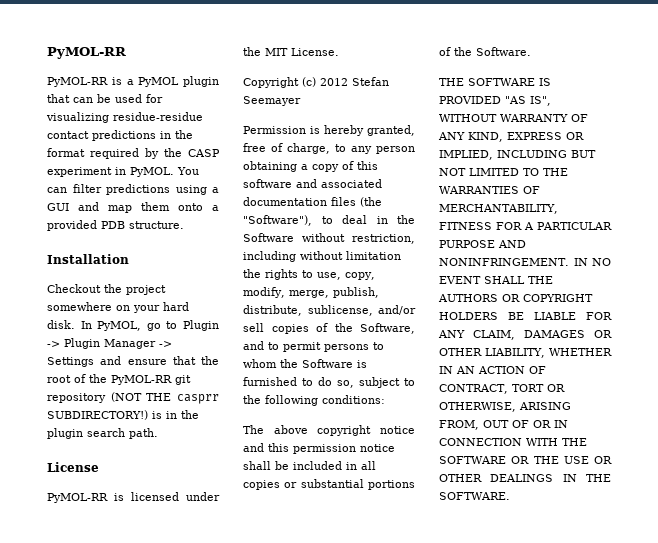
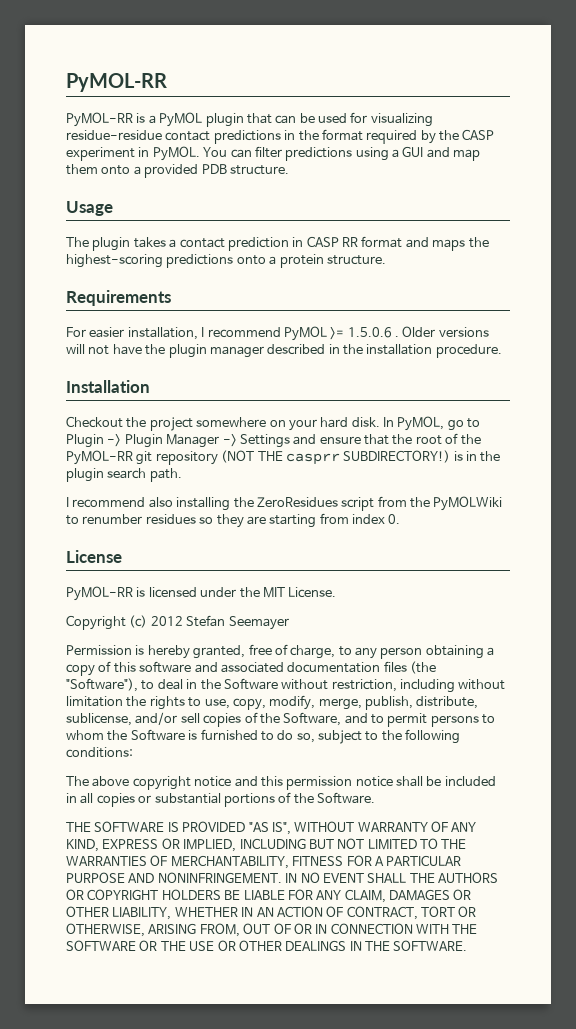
(184, 225) none -> [66,201,113,216] [66,236,489,251] [66,254,386,268] [66,290,171,306] [66,326,489,341] [66,344,502,358] // Usage // The plugin takes a contact prediction in CASP RR format and maps the highest-scoring predictions onto a protein structure. // Requirements // For easier installation, I recommend PyMOL >= 1.5.0.6 . Older versions will not have the plugin manager described in the installation procedure.
(158, 433) none -> [66,496,503,511] [66,513,401,528] // I recommend also installing the ZeroResidues script from the PyMOLWiki to renumber residues so they are starting from index 0.

